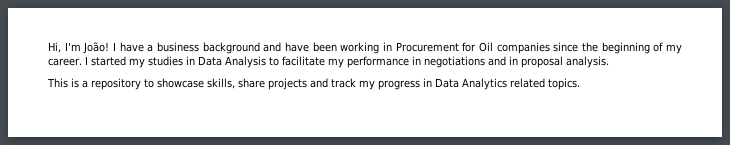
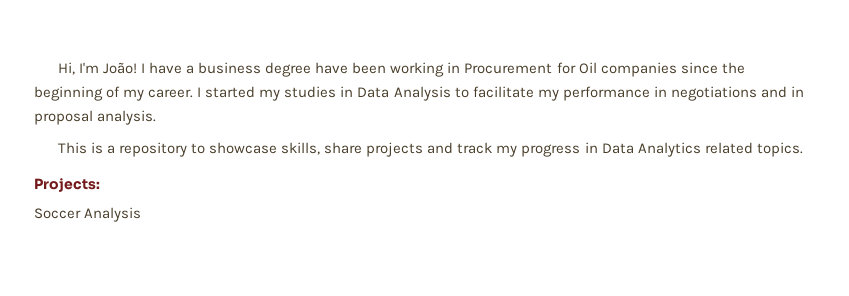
[202,42,282,54] background and -> [265,62,312,77] degree
(580, 84) none -> [34,178,100,192] [34,207,142,222] // Projects: // Soccer Analysis

